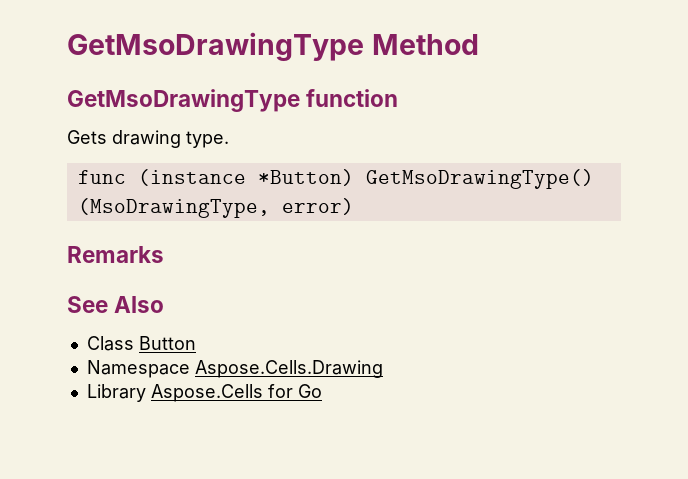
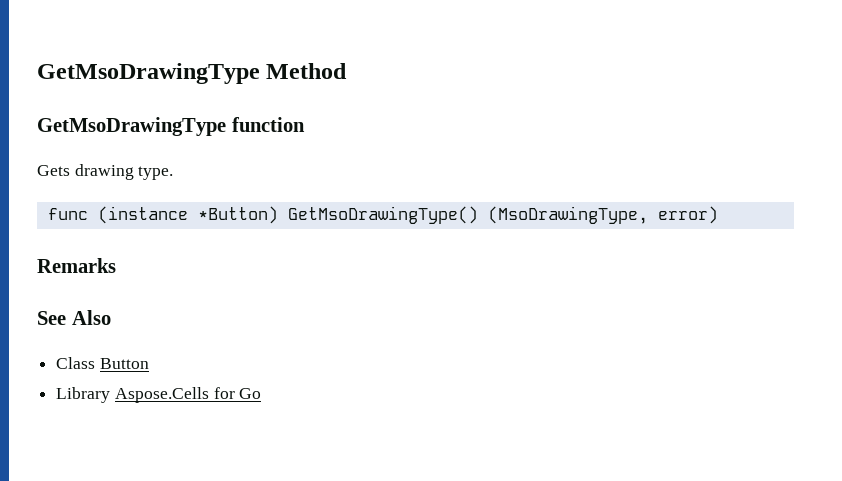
[86,360,383,378] // Namespace Aspose.Cells.Drawing -> (149, 363) none

